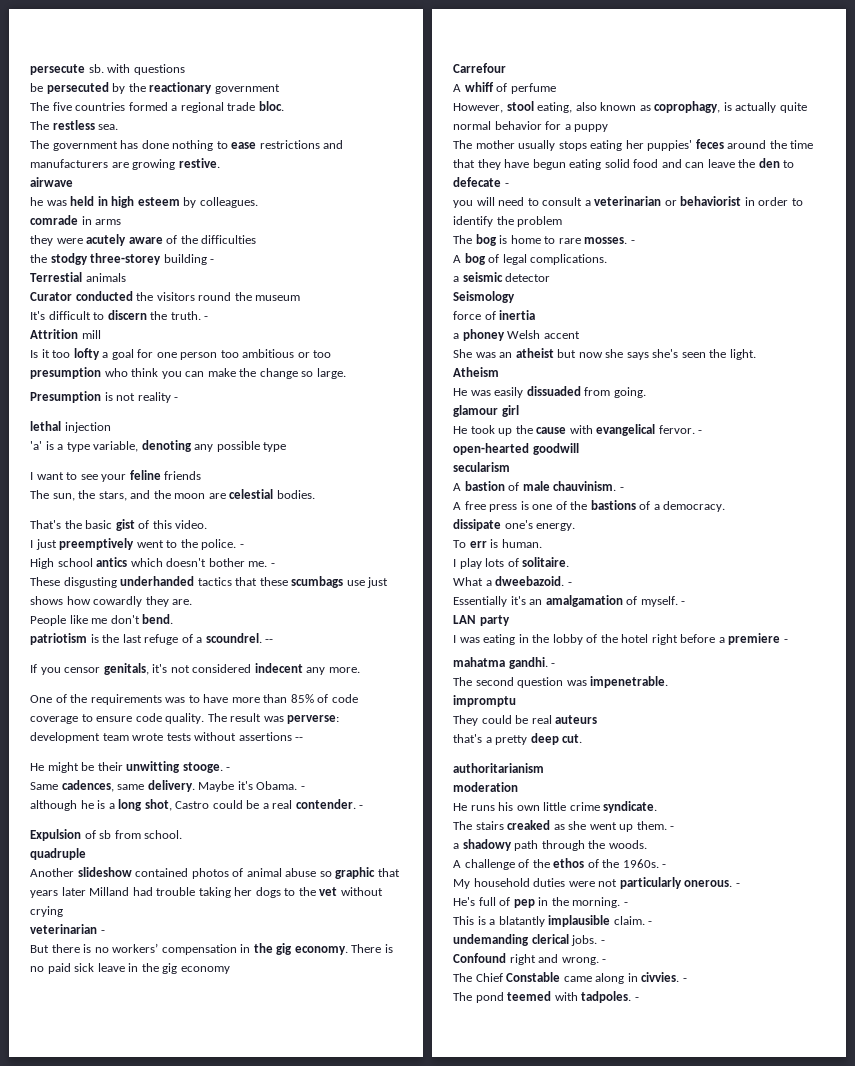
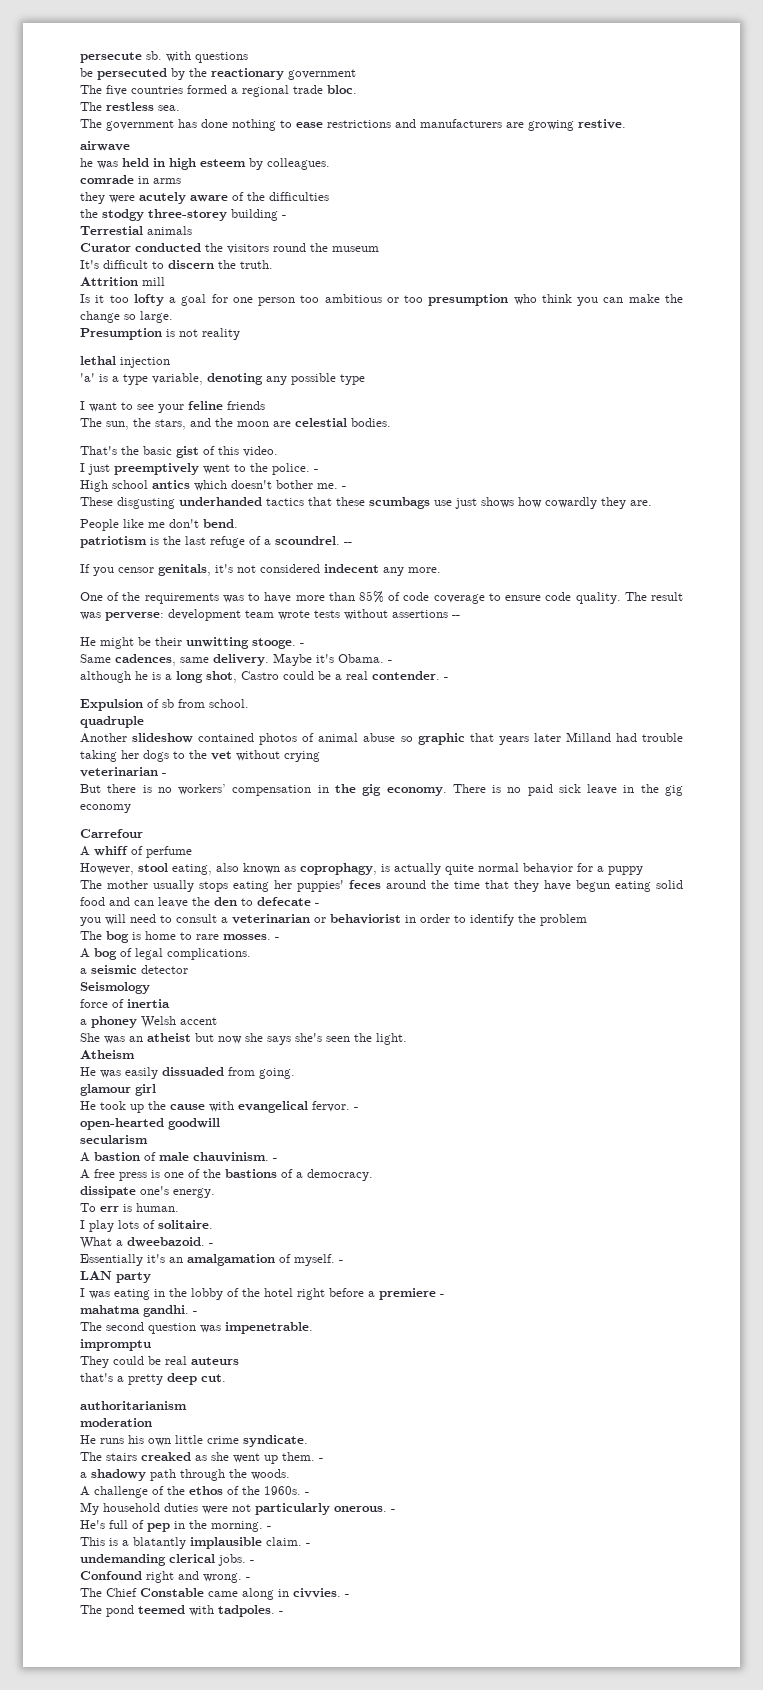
[204,316,209,320] - -> (273, 264) none
[174,397,179,401] - -> (240, 334) none

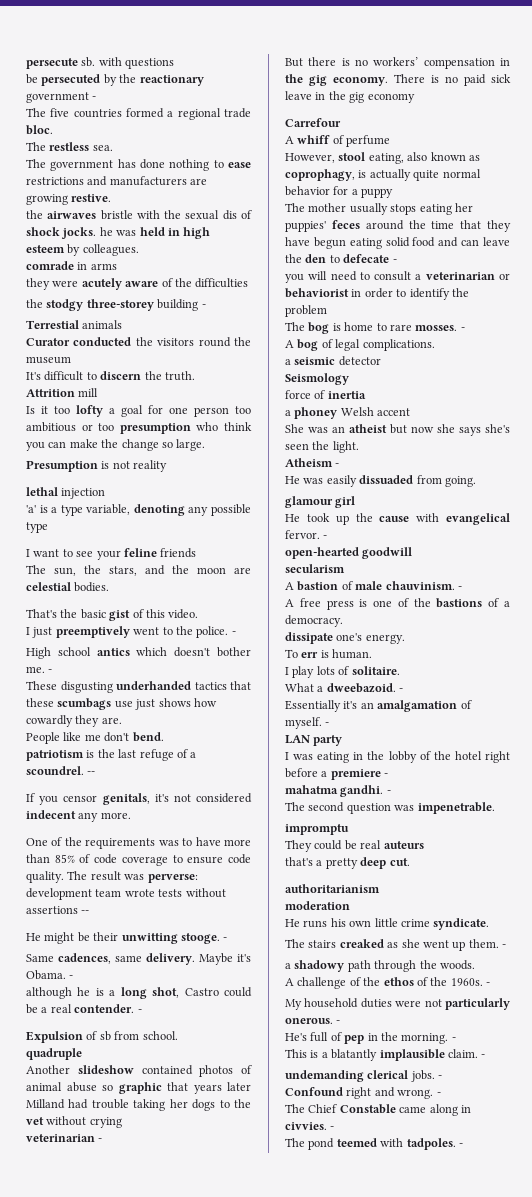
(356, 74) none -> [92,96,97,100] -
[80,141,130,151] airwave // -> [26,210,252,220] [26,227,97,239] the airwaves bristle with the sexual dis of shock jocks.
(135, 1054) none -> [335,463,340,467] -

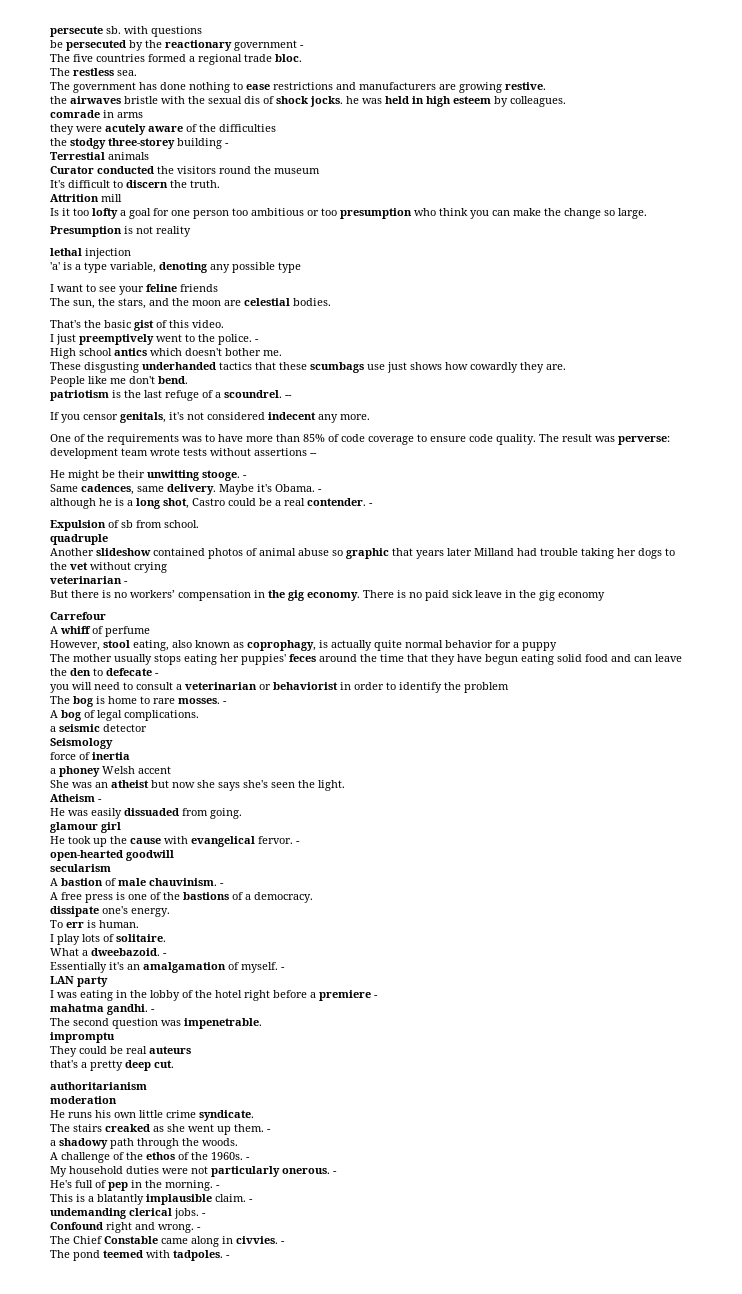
[48,669,53,673] - -> (282, 353) none

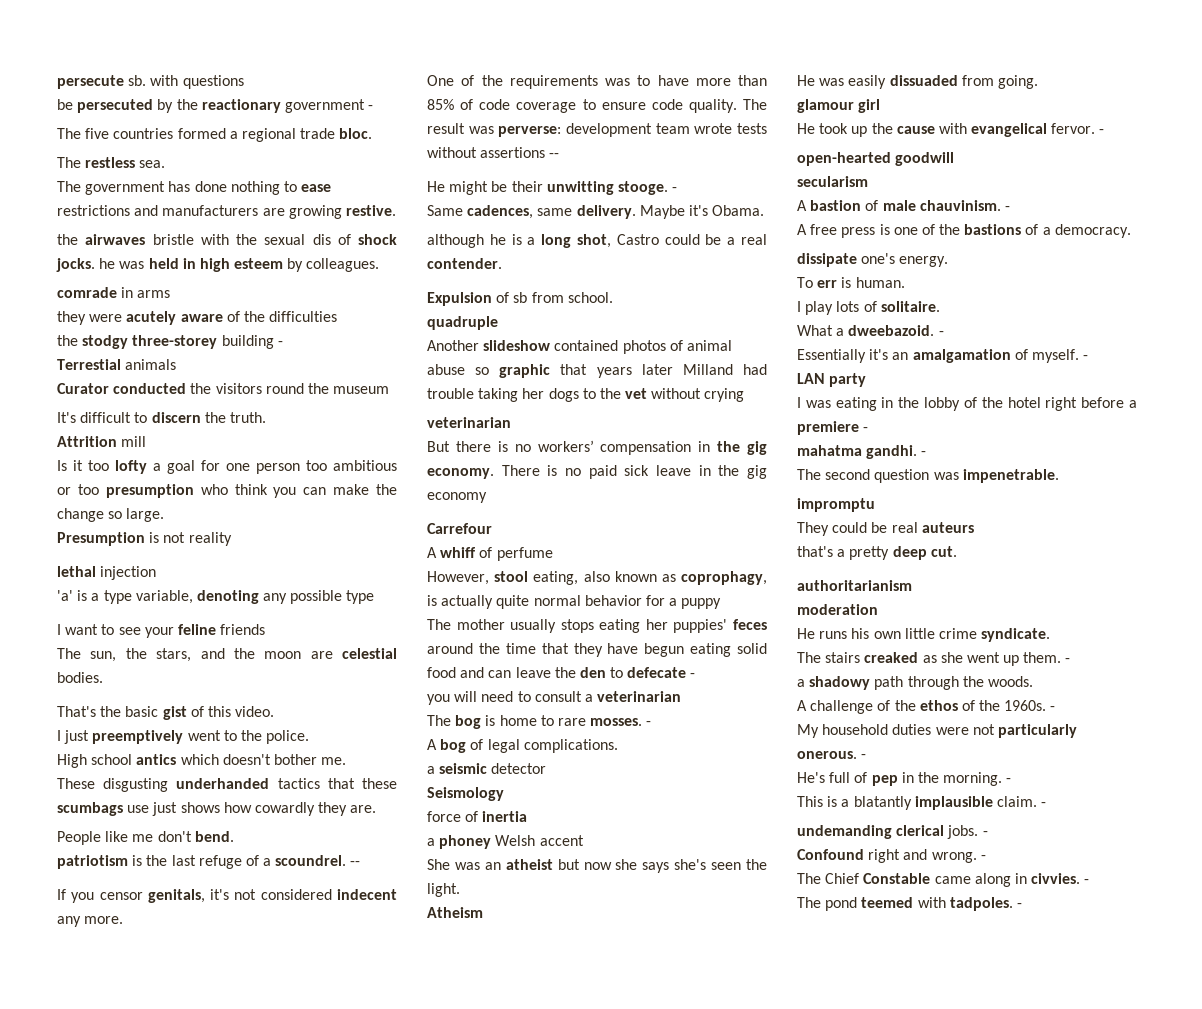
[255,339,259,342] - -> (310, 737) none
[318,489,322,492] - -> (765, 210) none
[369,503,373,506] - -> (502, 263) none
[124,581,128,584] - -> (511, 422) none
[259,682,509,693] or behaviorist in order to identify the problem -> (682, 696) none
[98,799,102,802] - -> (483, 912) none

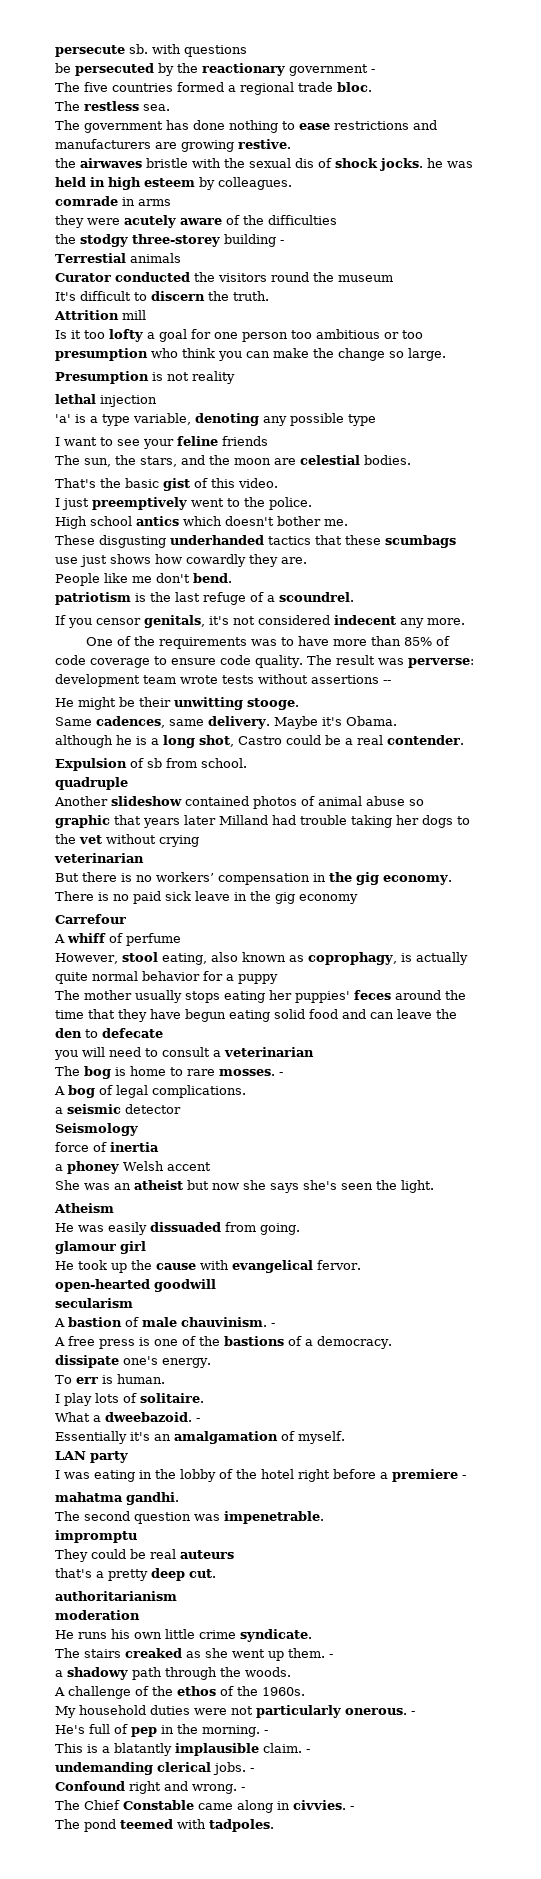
[350,861,361,866] -- -> (354, 597) none
[672,187,678,192] - -> (299, 704) none
[690,673,696,678] - -> (163, 1033) none
[1099,129,1105,134] - -> (361, 1265) none
[1083,355,1089,360] - -> (345, 1437) none
[921,451,927,456] - -> (179, 1498) none
[1050,706,1056,711] - -> (305, 1691) none
[1016,903,1022,908] - -> (274, 1825) none

